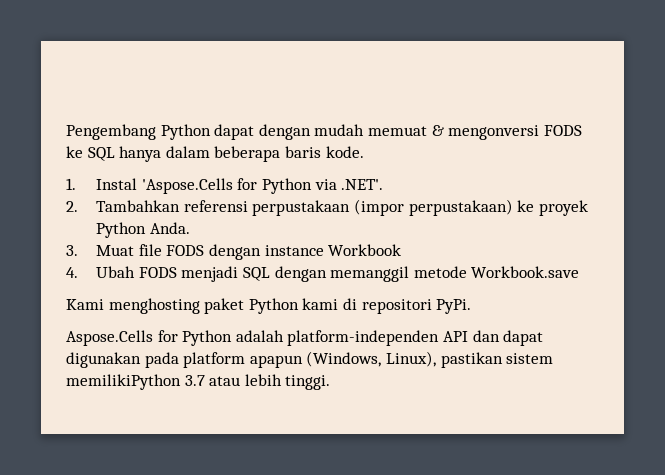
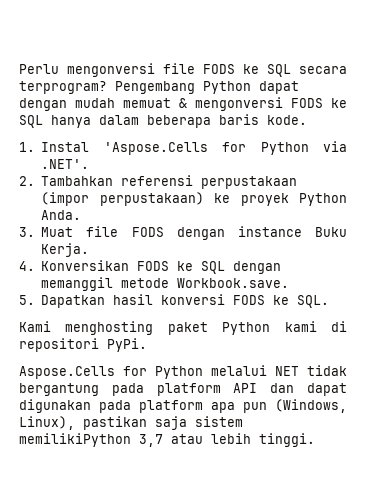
(66, 132) none -> [19,63,347,77] [19,81,107,94] Perlu mengonversi file FODS ke SQL secara terprogram?
[328,244,402,256] Workbook -> [315,227,347,237] [41,243,90,257] Buku Kerja.
[96,266,239,282] Ubah FODS menjadi -> [41,260,194,271] Konversikan FODS ke
[471,266,580,278] Workbook.save -> [177,278,290,288] [19,294,330,308] Workbook.save. // 5. Dapatkan hasil konversi FODS ke SQL.
[235,330,440,346] adalah platform-independen -> [211,365,347,376] [19,383,221,396] melalui NET tidak bergantung pada platform
[249,355,303,368] apapun -> [211,402,267,413] apa pun
(503, 360) none -> [155,416,187,430] saja
[184,375,205,386] 3.7 -> [139,434,163,447] 3,7

